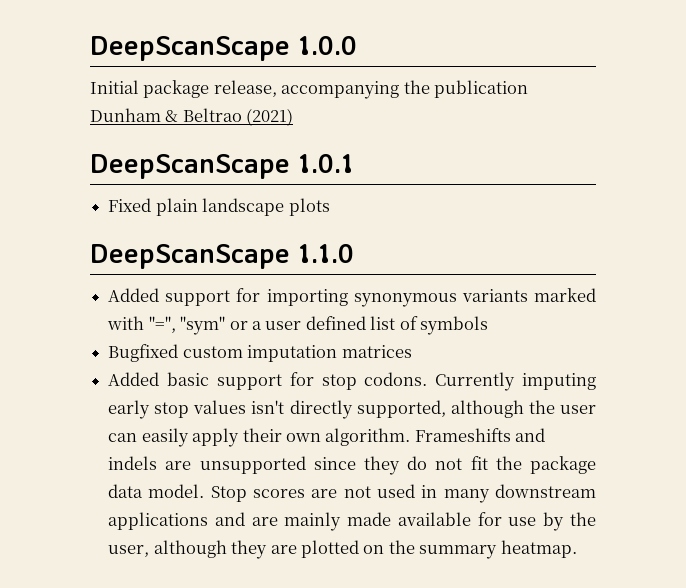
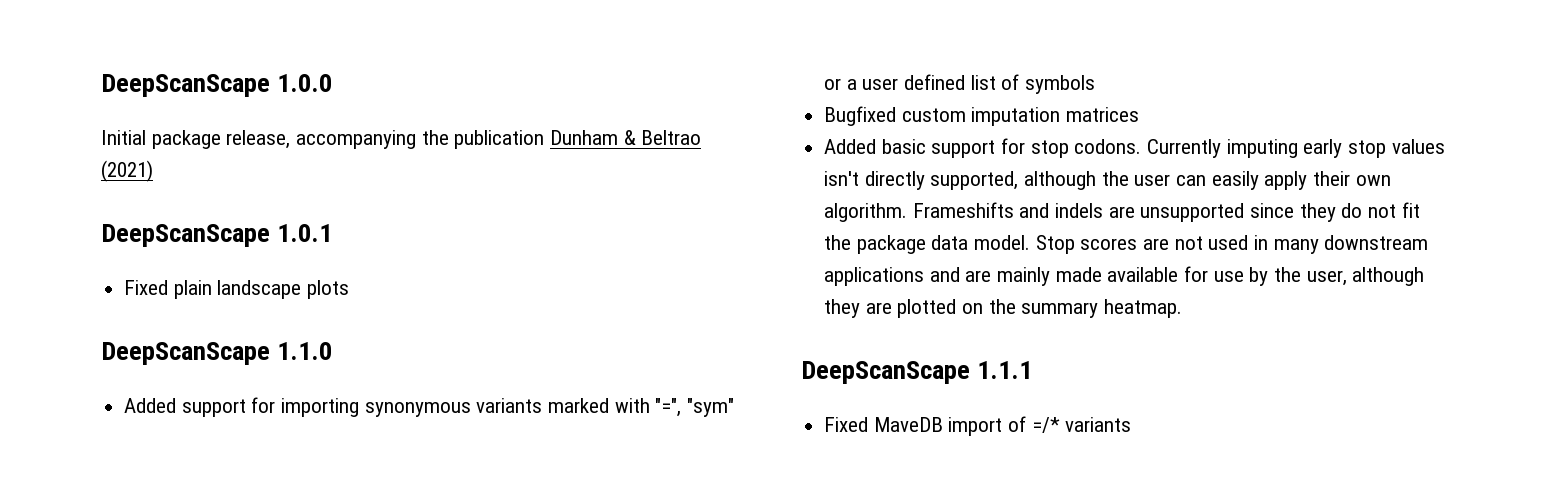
(577, 549) none -> [801,361,1033,384] [824,416,1132,436] // DeepScanScape 1.1.1 // Fixed MaveDB import of =/* variants

